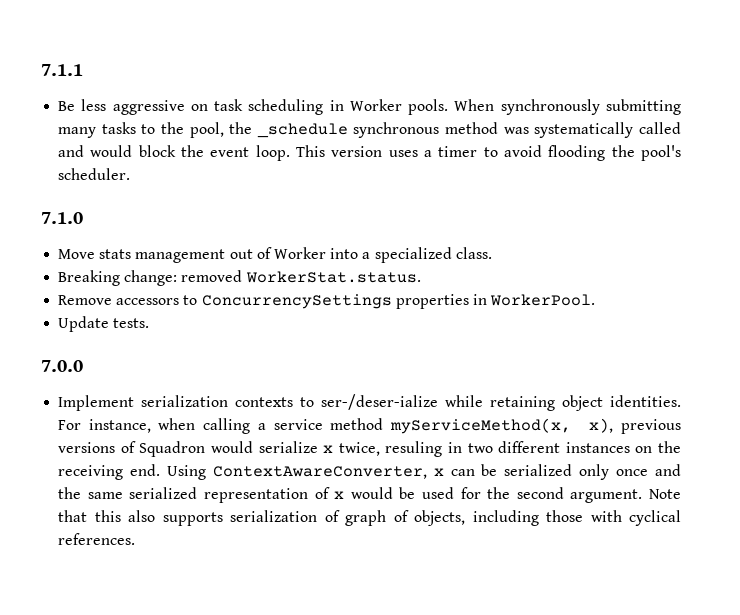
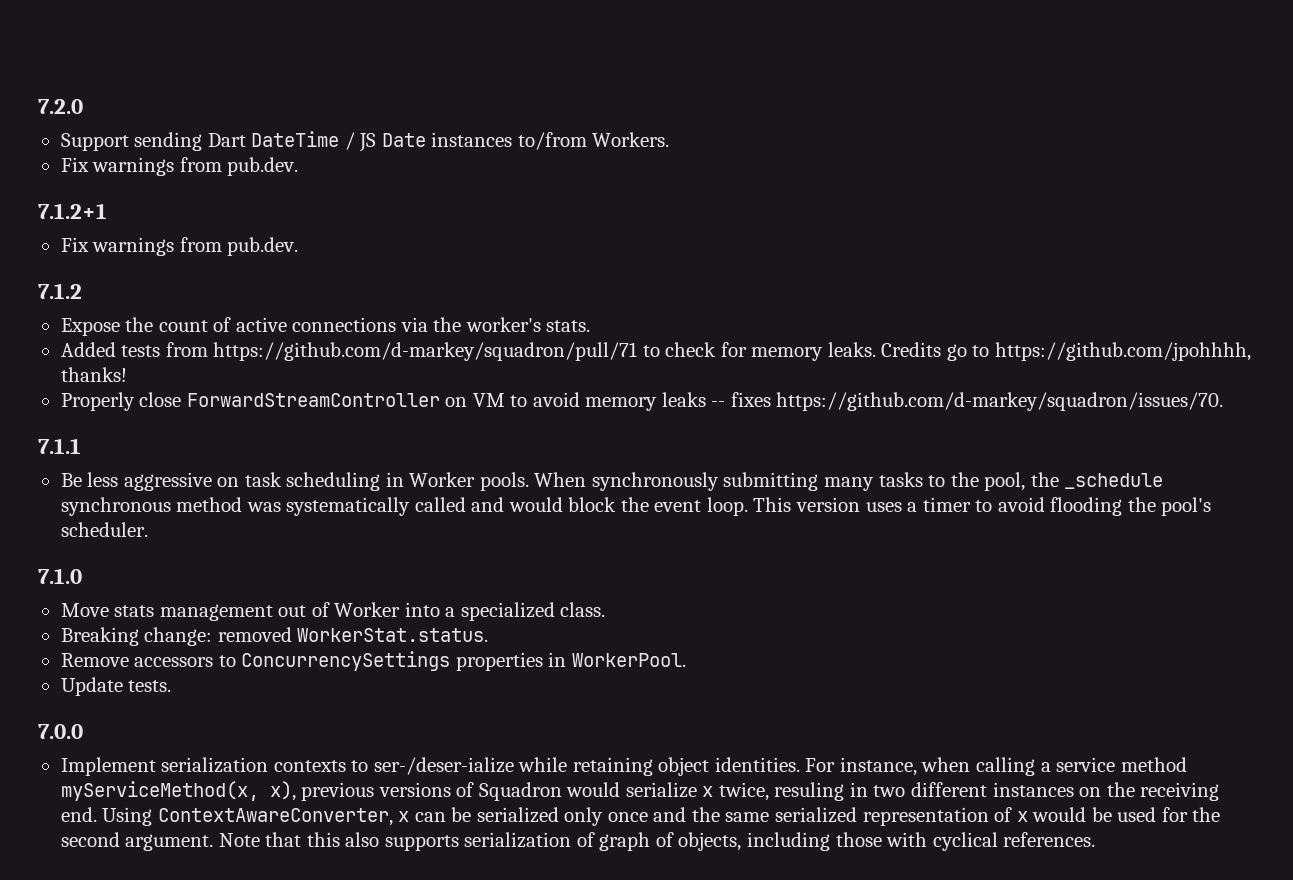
(41, 70) none -> [38,99,83,114] [60,131,670,152] [60,157,299,176] [38,203,107,219] [60,237,299,256] [38,283,82,299] [60,317,591,336] [60,342,1251,361] [60,367,127,382] [60,392,1224,411] 7.2.0 // Support sending Dart DateTime / JS Date instances to/from Workers. // Fix warnings from pub.dev. // 7.1.2+1 // Fix warnings from pub.dev. // 7.1.2 // Expose the count of active connections via the worker's stats. // Added tests from https://github.com/d-markey/squadron/pull/71 to check for memory leaks. Credits go to https://github.com/jpohhhh, thanks! // Properly close ForwardStreamController on VM to avoid memory leaks -- fixes https://github.com/d-markey/squadron/issues/70. //

